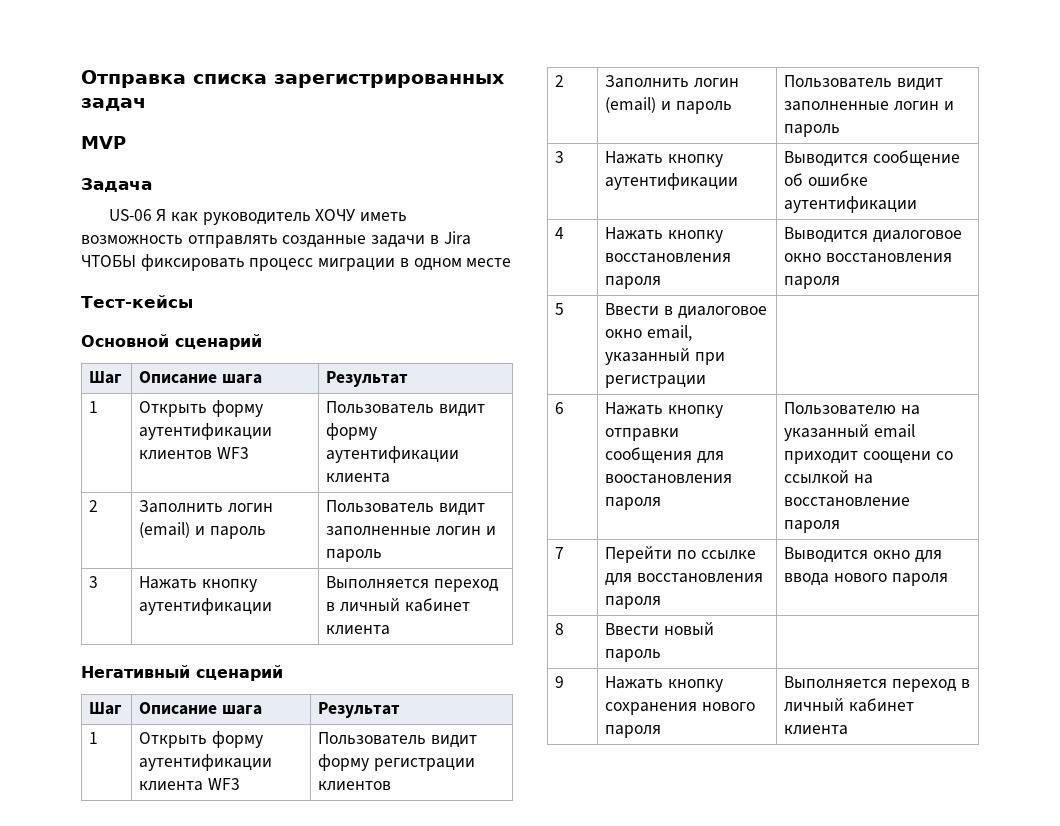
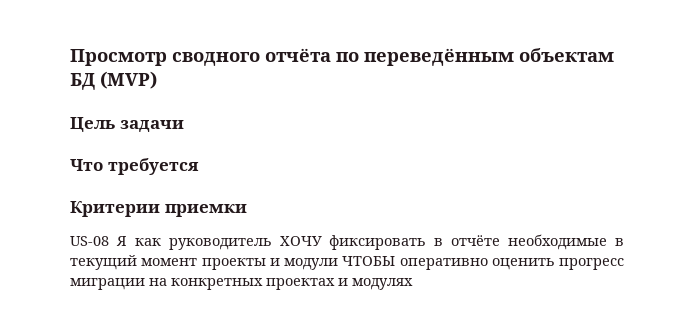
[81,70,504,88] [81,98,146,111] [81,136,126,149] [81,178,152,192] [108,209,408,225] [81,231,471,248] [81,254,512,271] [81,295,193,308] [81,334,262,350] [89,371,123,384] [139,371,263,384] [326,371,409,387] [89,401,99,413] [139,400,264,417] [139,423,273,440] [139,447,250,460] [326,401,486,417] [326,423,378,440] [326,446,460,463] [326,473,391,483] [89,500,99,512] [139,500,274,513] [139,522,266,539] [326,500,486,516] [326,526,496,536] [326,549,383,562] [89,576,99,588] [139,576,258,592] [139,598,273,615] [326,576,499,592] [326,598,470,612] [326,625,391,635] [81,665,283,681] [89,702,123,715] [139,702,263,715] [318,702,401,718] [89,732,99,744] [139,731,264,748] [139,754,273,771] [139,778,241,791] [318,732,478,748] [318,754,476,771] [318,781,392,791] [555,75,565,87] [605,75,740,88] [605,97,732,114] [784,75,944,91] [784,101,954,111] [784,124,841,137] [555,151,565,163] [605,151,724,167] [605,173,739,190] [784,150,961,167] [784,173,869,186] [784,196,918,213] [555,227,565,239] [605,227,724,243] [605,253,732,263] [605,276,662,289] [784,227,963,243] [784,253,953,263] [784,276,841,289] [555,303,565,315] [605,303,767,319] [605,325,693,341] [605,348,726,365] [605,375,707,388] [555,402,565,414] [605,402,724,418] [605,428,680,441] [605,447,725,464] [605,474,733,484] [605,497,662,510] [784,402,921,415] [784,424,916,441] [784,451,953,464] [784,470,874,484] [784,497,911,507] [784,520,841,533] [555,547,565,559] [605,546,756,563] [605,573,764,586] [605,596,662,609] [784,547,942,563] [784,573,948,586] [555,623,565,635] [605,622,715,635] [605,649,662,662] [555,676,565,688] [605,676,724,692] [605,702,756,715] [605,725,662,738] [784,676,970,692] [784,698,915,712] [784,725,849,735] Отправка списка зарегистрированных задач // MVP // Задача // US-06 Я как руководитель ХОЧУ иметь возможность отправлять созданные задачи в Jira ЧТОБЫ фиксировать процесс миграции в одном месте // Тест-кейсы // Основной сценарий // Шаг | Описание шага | Результат // 1 | Открыть форму аутентификации клиентов WF3 | Пользователь видит форму аутентификации клиента // 2 | Заполнить логин (email) и пароль | Пользователь видит заполненные логин и пароль // 3 | Нажать кнопку аутентификации | Выполняется переход в личный кабинет клиента // Негативный сценарий // Шаг | Описание шага | Результат // 1 | Открыть форму аутентификации клиента WF3 | Пользователь видит форму регистрации клиентов // 2 | Заполнить логин (email) и пароль | Пользователь видит заполненные логин и пароль // 3 | Нажать кнопку аутентификации | Выводится сообщение об ошибке аутентификации // 4 | Нажать кнопку восстановления пароля | Выводится диалоговое окно восстановления пароля // 5 | Ввести в диалоговое окно email, указанный при регистрации | // 6 | Нажать кнопку отправки сообщения для воостановления пароля | Пользователю на указанный email приходит соощени со ссылкой на восстановление пароля // 7 | Перейти по ссылке для восстановления пароля | Выводится окно для ввода нового пароля // 8 | Ввести новый пароль | // 9 | Нажать кнопку сохранения нового пароля | Выполняется переход в личный кабинет клиента -> [70,48,614,66] [70,71,157,90] [70,117,184,132] [70,158,199,175] [70,201,247,217] [70,234,625,250] [70,255,624,270] [70,278,413,290] Просмотр сводного отчёта по переведённым объектам БД (MVP) // Цель задачи // Что требуется // Критерии приемки // US-08 Я как руководитель ХОЧУ фиксировать в отчёте необходимые в текущий момент проекты и модули ЧТОБЫ оперативно оценить прогресс миграции на конкретных проектах и модулях

